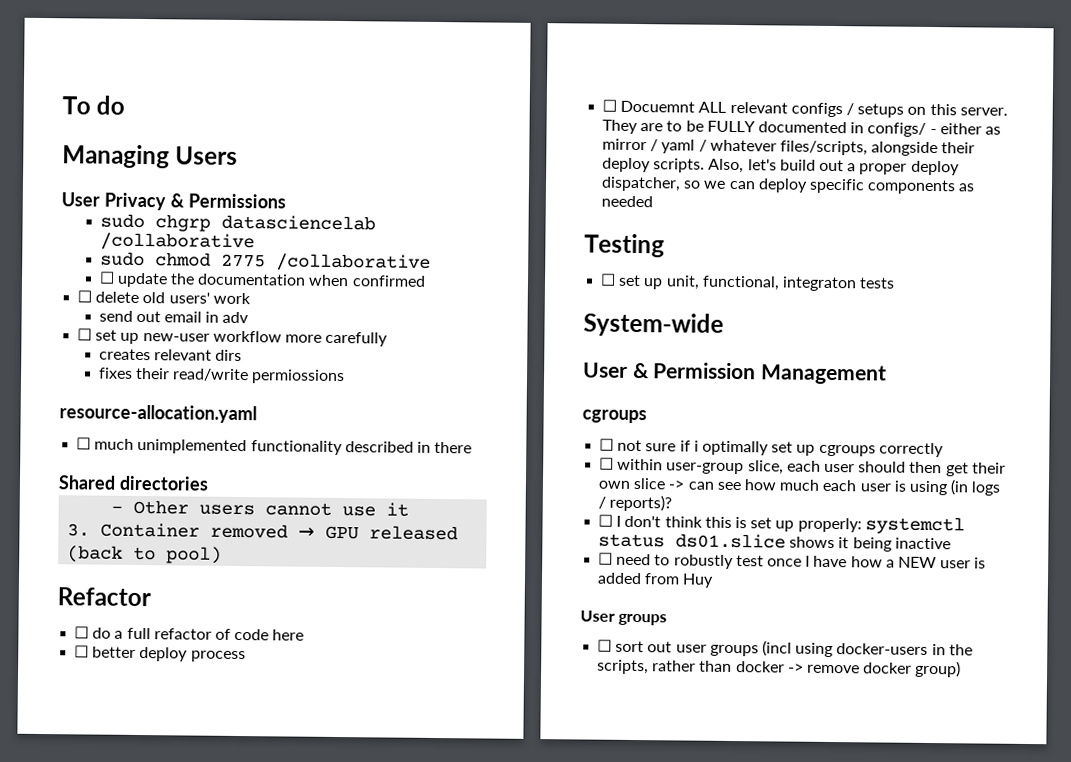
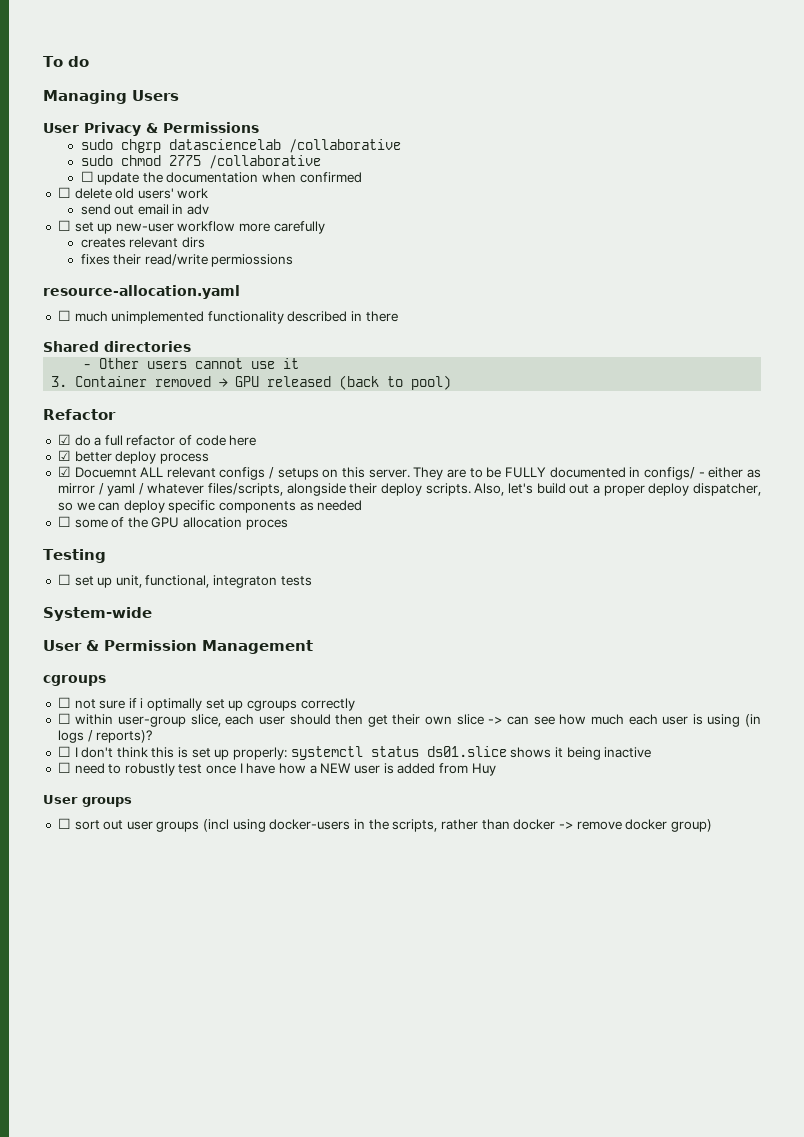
[74,626,90,639] ☐ -> [57,434,71,445] ☑
[74,645,90,658] ☐ -> [57,450,71,461] ☑
[602,99,618,112] ☐ -> [57,466,71,477] ☑
(654, 201) none -> [57,516,288,530] // ☐ some of the GPU allocation proces

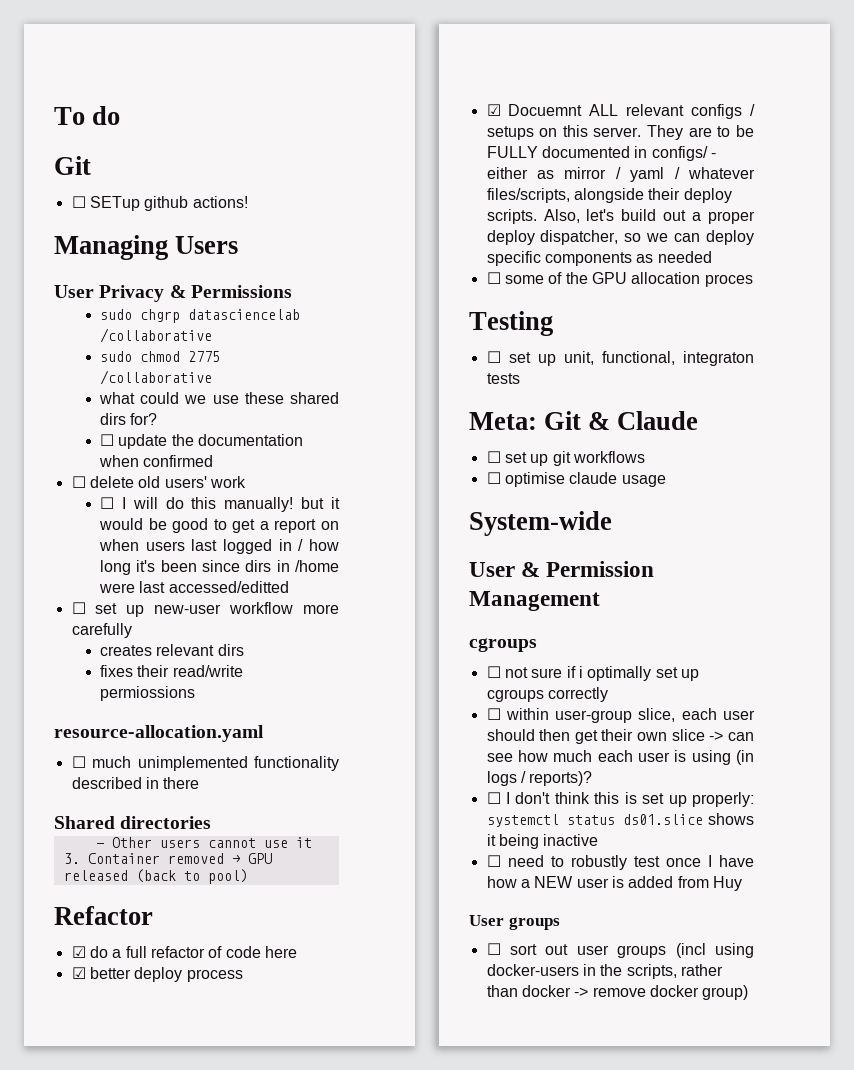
(89, 61) none -> [54,156,91,175] [71,196,248,211] // Git // ☐ SETup github actions!
(321, 162) none -> [98,392,339,404] [99,413,158,425] // what could we use these shared dirs for?
[80,204,210,215] send out email in adv -> [99,497,340,512] [98,518,340,533] [98,539,339,554] [99,560,339,575] [98,581,289,593] ☐ I will do this manually! but it would be good to get a report on when users last logged in / how long it's been since dirs in /home were last accessed/editted
(312, 581) none -> [469,411,699,430] [486,451,645,466] [486,472,666,487] // Meta: Git & Claude // ☐ set up git workflows // ☐ optimise claude usage

